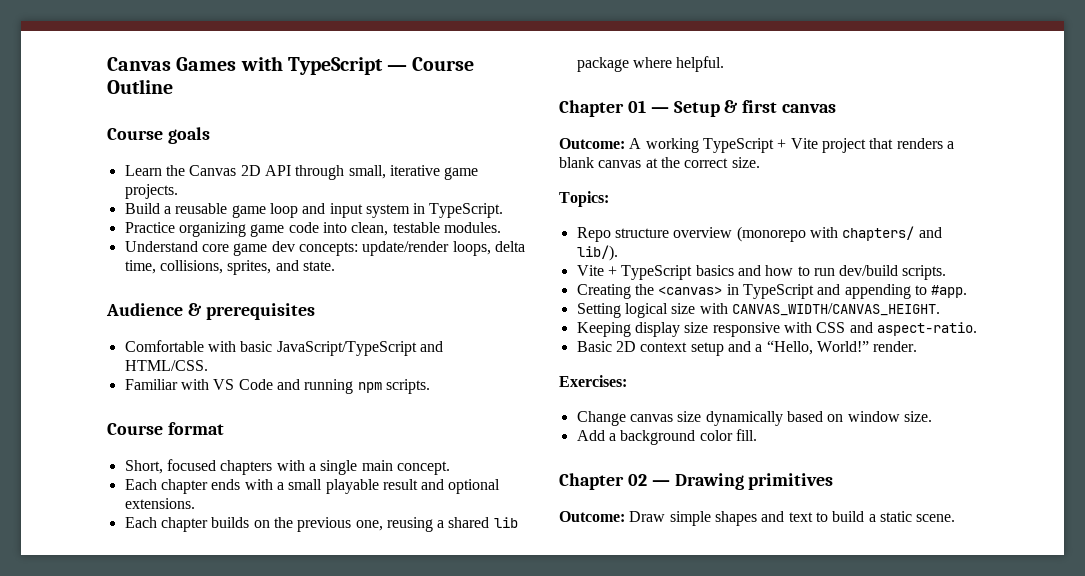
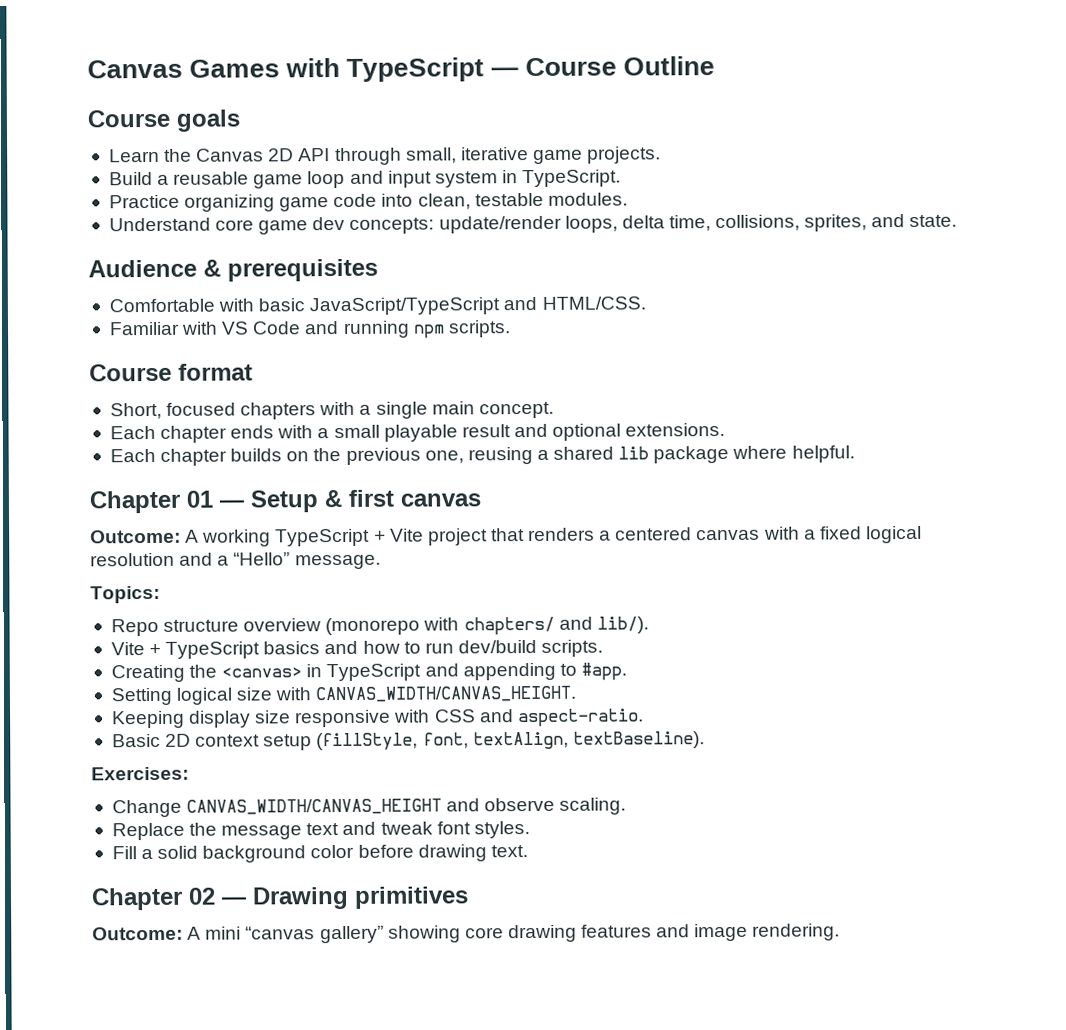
[559,157,760,168] blank canvas at the correct size. -> [615,525,922,544] [90,552,381,570] centered canvas with a fixed logical resolution and a “Hello” message.
[727,340,918,355] [559,375,627,387] [576,411,932,426] [576,429,757,445] and a “Hello, World!” render. // Exercises: // Change canvas size dynamically based on window size. // Add a background color fill. -> [316,731,705,751] [91,766,189,781] [111,797,627,818] [111,821,530,841] [111,844,528,863] (fillStyle, font, textAlign, textBaseline). // Exercises: // Change CANVAS_WIDTH/CANVAS_HEIGHT and observe scaling. // Replace the message text and tweak font styles. // Fill a solid background color before drawing text.
[629,511,956,526] Draw simple shapes and text to build a static scene. -> [187,923,841,944] A mini “canvas gallery” showing core drawing features and image rendering.

